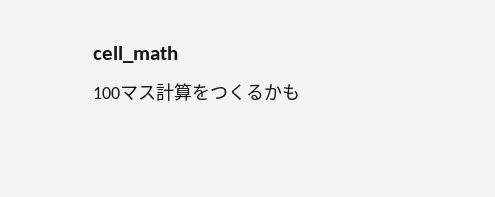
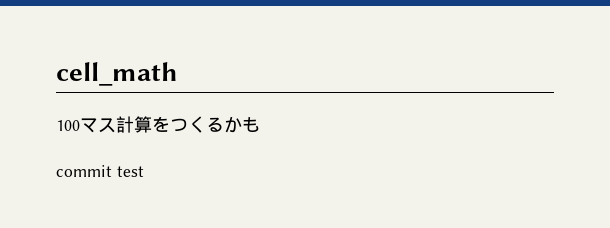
(300, 92) none -> [56,165,144,177] // commit test

